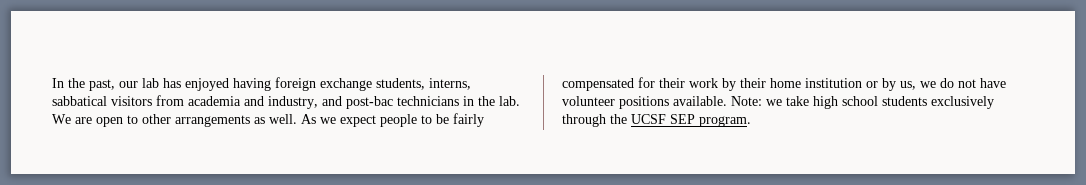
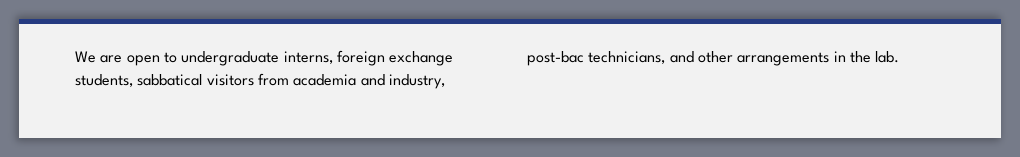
[52,78,271,91] In the past, our lab has enjoyed having -> [75,51,333,66] We are open to undergraduate interns,
[429,78,471,90] interns, -> (133, 80) none
[322,96,520,109] [52,113,484,127] [562,77,1006,91] [562,96,994,109] [562,114,751,127] and post-bac technicians in the lab. We are open to other arrangements as well. As we expect people to be fairly compensated for their work by their home institution or by us, we do not have volunteer positions available. Note: we take high school students exclusively through the UCSF SEP program. -> [527,51,900,66] post-bac technicians, and other arrangements in the lab.

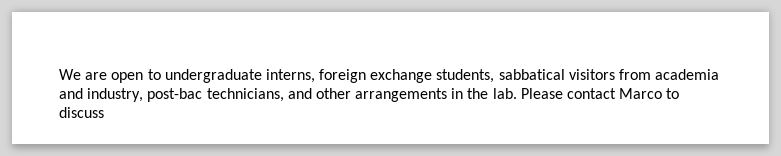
(900, 57) none -> [520,88,680,99] [59,107,104,118] Please contact Marco to discuss

